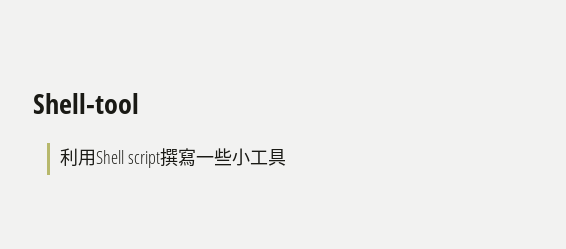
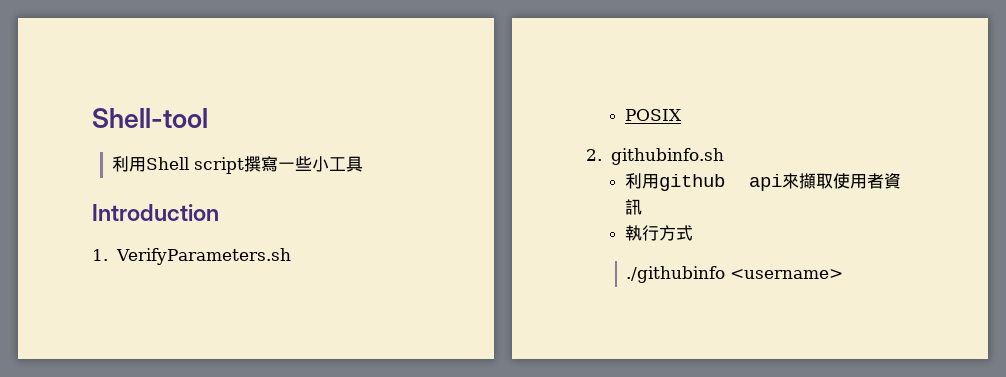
(287, 157) none -> [92,204,219,221] [92,248,292,265] [624,109,682,121] [586,148,724,165] [624,173,901,191] [624,199,642,215] [624,225,693,241] [626,266,844,283] // Introduction // 1. VerifyParameters.sh // POSIX // 2. githubinfo.sh // 利用github api來擷取使用者資訊 // 執行方式 // ./githubinfo <username>

